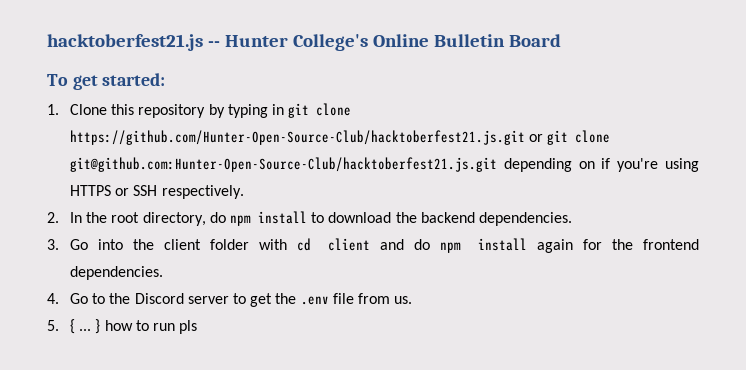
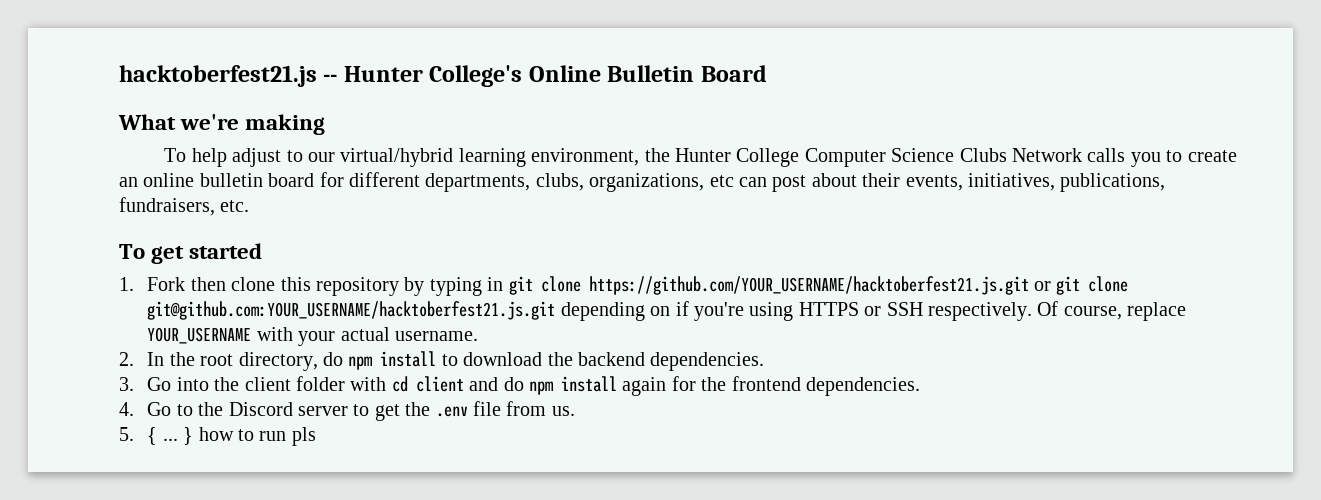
(561, 40) none -> [118,114,326,135] [164,148,1237,167] [119,172,1166,192] [119,197,250,216] // What we're making // To help adjust to our virtual/hybrid learning environment, the Hunter College Computer Science Clubs Network calls you to create an online bulletin board for different departments, clubs, organizations, etc can post about their events, initiatives, publications, fundraisers, etc.
[102,73,166,86] started: -> [189,243,263,259] started
[70,104,108,115] Clone -> [147,277,276,291] Fork then clone
[70,130,526,145] https://github.com/Hunter-Open-Source-Club/hacktoberfest21.js.git -> [588,276,1029,295] https://github.com/YOUR_USERNAME/hacktoberfest21.js.git
[70,157,498,172] git@github.com:Hunter-Open-Source-Club/hacktoberfest21.js.git -> [147,301,556,320] git@github.com:YOUR_USERNAME/hacktoberfest21.js.git
(244, 192) none -> [1037,301,1187,321] [147,327,479,346] Of course, replace YOUR_USERNAME with your actual username.

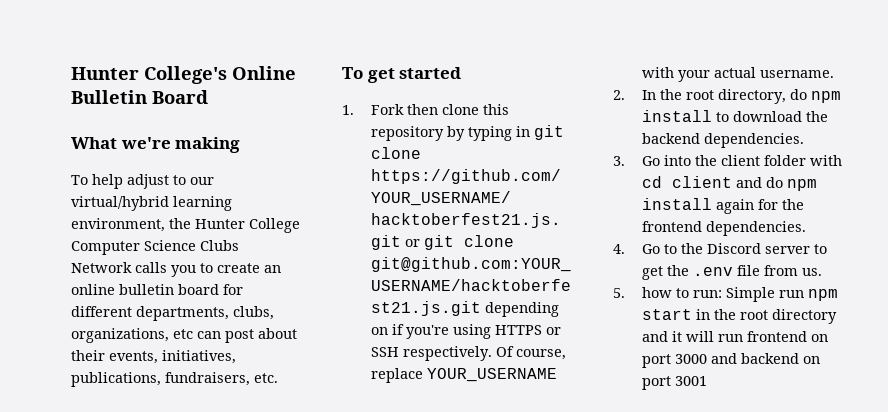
[119,65,338,87] hacktoberfest21.js -- -> (71, 73) none
[147,427,316,446] { ... } how to run pls -> [641,287,838,302] [641,309,837,324] [641,331,828,342] [641,353,820,368] [641,376,707,390] how to run: Simple run npm start in the root directory and it will run frontend on port 3000 and backend on port 3001

